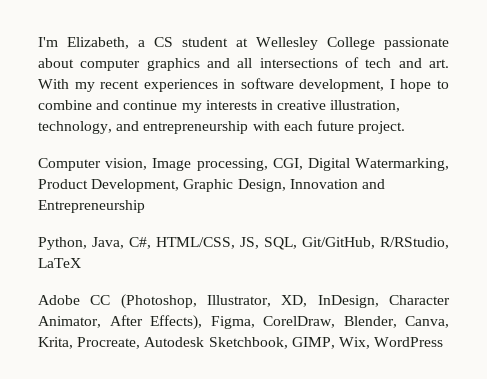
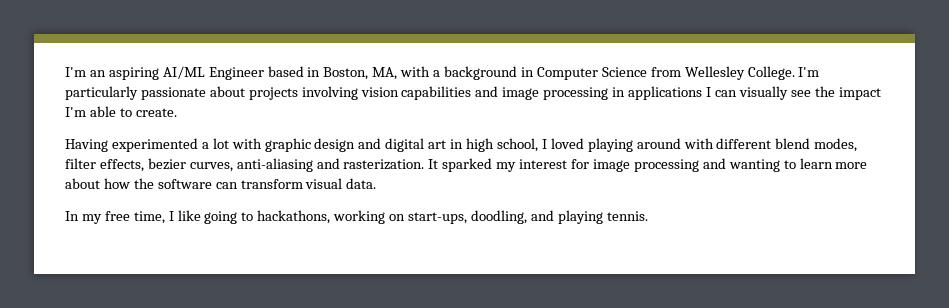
[38,37,449,50] [38,57,449,71] [38,78,449,92] [38,100,401,113] [38,120,406,134] [38,158,449,171] [38,179,385,192] [38,200,145,213] [38,237,449,250] [38,258,81,268] [38,294,450,309] [38,315,449,330] [38,337,444,349] I'm Elizabeth, a CS student at Wellesley College passionate about computer graphics and all intersections of tech and art. With my recent experiences in software development, I hope to combine and continue my interests in creative illustration, technology, and entrepreneurship with each future project. // Computer vision, Image processing, CGI, Digital Watermarking, Product Development, Graphic Design, Innovation and Entrepreneurship // Python, Java, C#, HTML/CSS, JS, SQL, Git/GitHub, R/RStudio, LaTeX // Adobe CC (Photoshop, Illustrator, XD, InDesign, Character Animator, After Effects), Figma, CorelDraw, Blender, Canva, Krita, Procreate, Autodesk Sketchbook, GIMP, Wix, WordPress -> [65,66,820,80] [65,86,881,100] [65,106,177,117] [65,138,858,152] [65,158,868,172] [65,178,377,189] [65,210,648,224] I'm an aspiring AI/ML Engineer based in Boston, MA, with a background in Computer Science from Wellesley College. I'm particularly passionate about projects involving vision capabilities and image processing in applications I can visually see the impact I'm able to create. // Having experimented a lot with graphic design and digital art in high school, I loved playing around with different blend modes, filter effects, bezier curves, anti-aliasing and rasterization. It sparked my interest for image processing and wanting to learn more about how the software can transform visual data. // In my free time, I like going to hackathons, working on start-ups, doodling, and playing tennis.

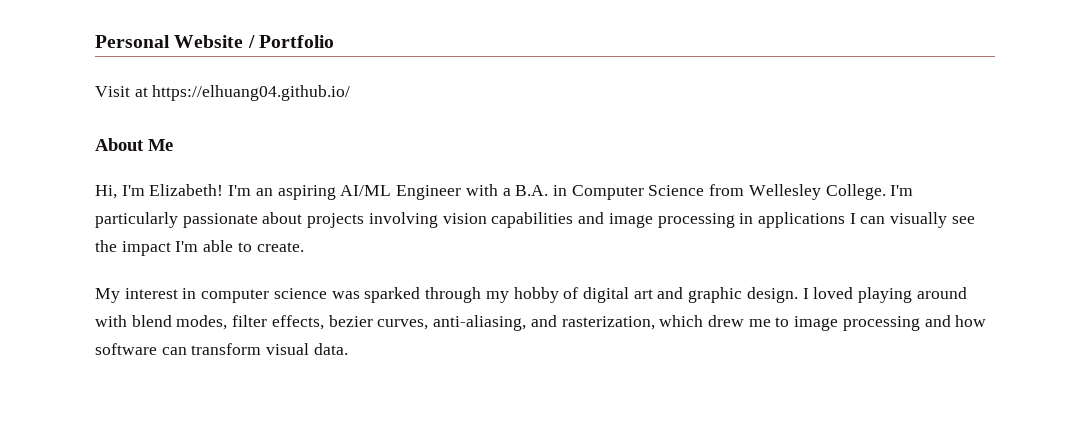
(65, 72) none -> [95,35,334,48] [95,85,351,101] [95,138,173,151] [95,184,224,199] Personal Website / Portfolio // Visit at https://elhuang04.github.io/ // About Me // Hi, I'm Elizabeth!
[267,66,398,80] based in Boston, MA, -> (462, 192) none
[444,66,518,80] background -> [515,185,549,196] B.A.
[65,138,538,152] Having experimented a lot with graphic design and digital art in high school, -> [95,287,798,303] My interest in computer science was sparked through my hobby of digital art and graphic design.
[716,138,772,149] different -> (127, 321) none
[236,158,868,172] [65,178,154,189] anti-aliasing and rasterization. It sparked my interest for image processing and wanting to learn more about how the -> [433,315,987,331] anti-aliasing, and rasterization, which drew me to image processing and how
[65,210,648,224] // In my free time, I like going to hackathons, working on start-ups, doodling, and playing tennis. -> (348, 349) none

